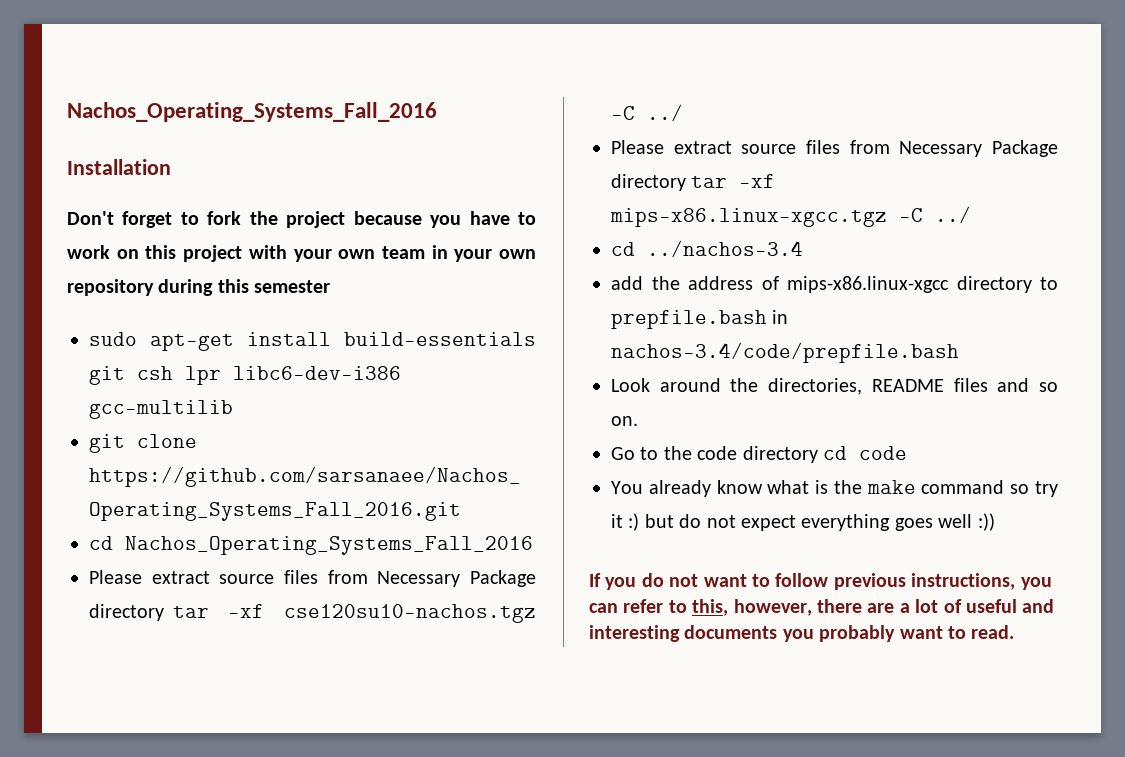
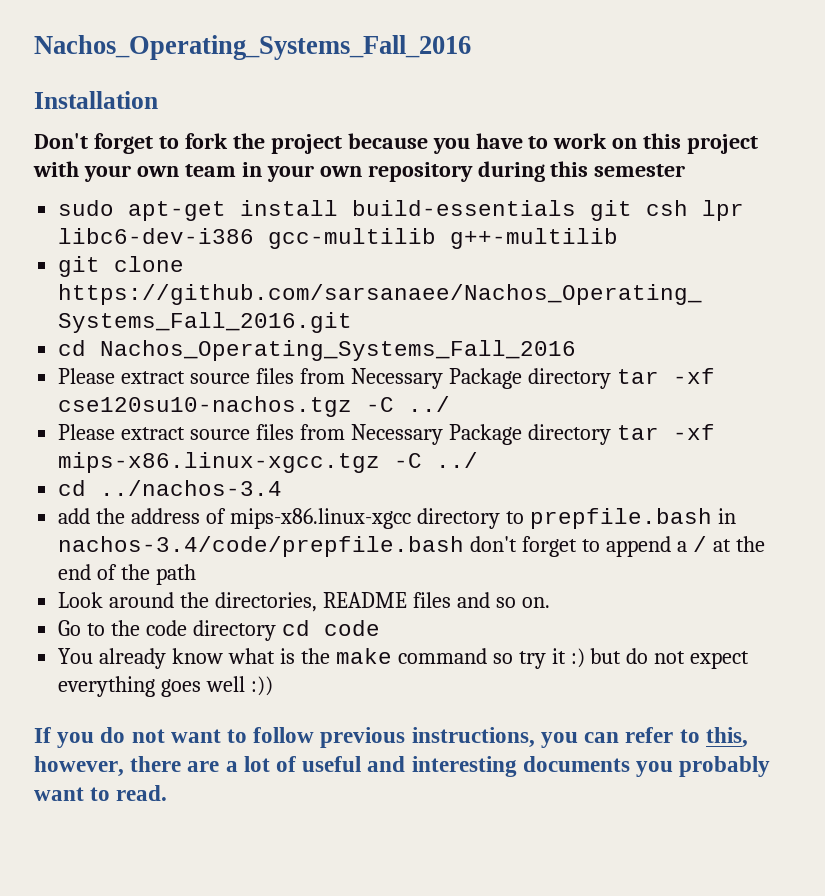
(233, 409) none -> [450,228,619,249] g++-multilib
(959, 352) none -> [470,536,765,557] [58,564,197,585] don't forget to append a / at the end of the path

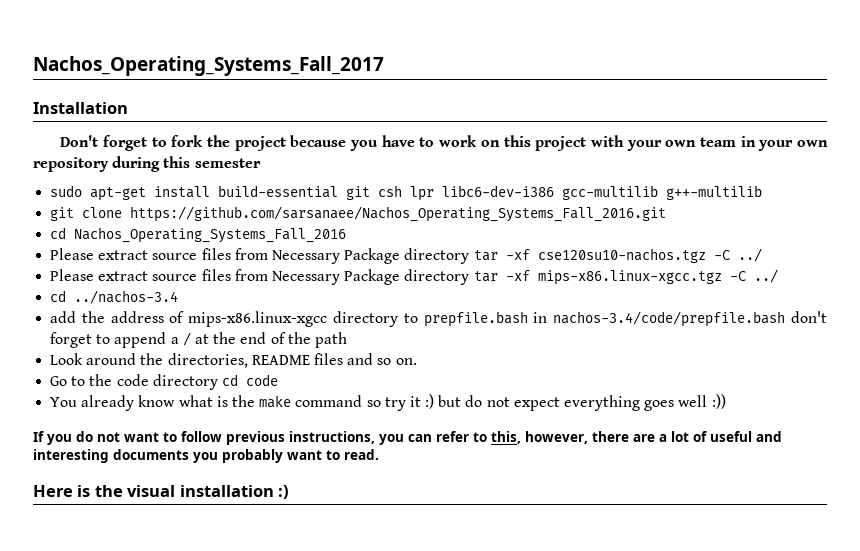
[34,35,471,60] Nachos_Operating_Systems_Fall_2016 -> [33,56,384,76] Nachos_Operating_Systems_Fall_2017
[352,200,577,216] build-essentials -> [218,185,339,198] build-essential
(168, 793) none -> [33,485,290,499] // Here is the visual installation :)

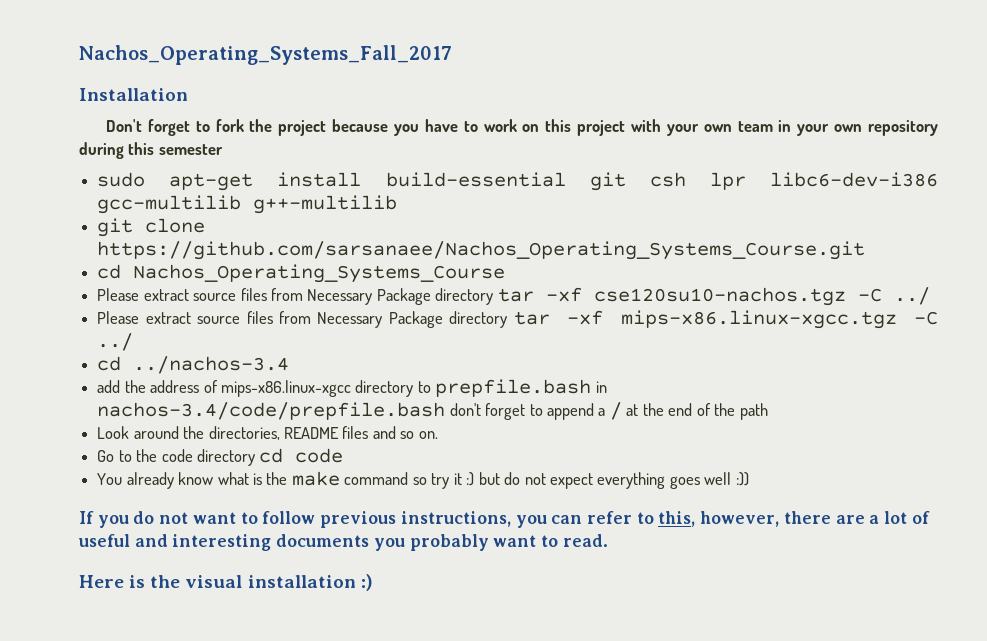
[130,206,667,222] [50,227,347,243] https://github.com/sarsanaee/Nachos_Operating_Systems_Fall_2016.git // cd Nachos_Operating_Systems_Fall_2016 -> [97,241,866,260] [97,264,506,283] https://github.com/sarsanaee/Nachos_Operating_Systems_Course.git // cd Nachos_Operating_Systems_Course

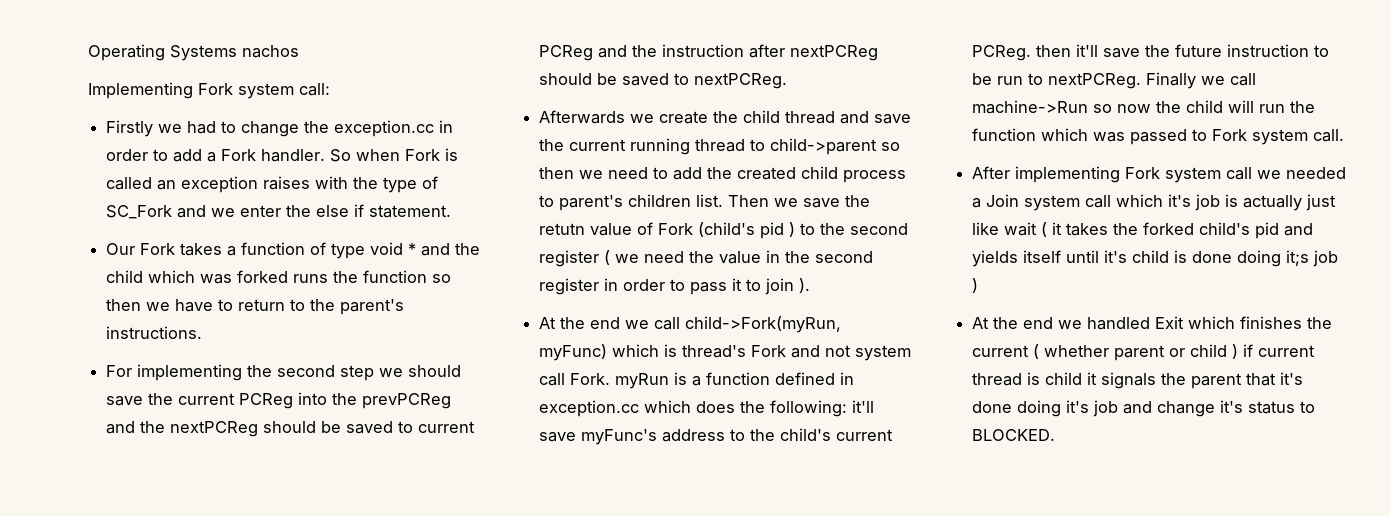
[79,45,452,65] [79,88,188,101] [106,119,939,136] [79,142,223,159] [97,172,939,191] [97,195,398,214] [97,218,206,237] [97,241,866,260] [97,264,506,283] [97,287,930,306] [97,310,938,329] [97,333,134,351] [97,356,290,374] [97,379,607,397] [97,402,768,420] [97,426,438,440] [97,448,344,466] [97,471,749,489] [79,511,930,528] [78,534,608,551] [79,574,373,591] Nachos_Operating_Systems_Fall_2017 // Installation // Don't forget to fork the project because you have to work on this project with your own team in your own repository during this semester // sudo apt-get install build-essential git csh lpr libc6-dev-i386 gcc-multilib g++-multilib // git clone https://github.com/sarsanaee/Nachos_Operating_Systems_Course.git // cd Nachos_Operating_Systems_Course // Please extract source files from Necessary Package directory tar -xf cse120su10-nachos.tgz -C ../ // Please extract source files from Necessary Package directory tar -xf mips-x86.linux-xgcc.tgz -C ../ // cd ../nachos-3.4 // add the address of mips-x86.linux-xgcc directory to prepfile.bash in nachos-3.4/code/prepfile.bash don't forget to append a / at the end of the path // Look around the directories, README files and so on. // Go to the code directory cd code // You already know what is the make command so try it :) but do not expect everything goes well :)) // If you do not want to follow previous instructions, you can refer to this, however, there are a lot of useful and interesting documents you probably want to read. // Here is the visual installation :) -> [88,44,299,61] [88,82,330,99] [106,120,454,137] [106,148,459,162] [106,176,439,193] [106,204,452,219] [106,242,481,259] [106,270,452,284] [106,299,405,315] [106,326,203,339] [106,364,462,381] [106,392,452,409] [106,421,476,437] [539,44,879,61] [539,73,788,89] [539,110,912,124] [539,138,901,155] [539,166,907,183] [539,194,871,211] [539,222,909,239] [539,250,874,267] [539,278,811,295] [539,316,842,333] [539,344,912,361] [539,372,855,389] [539,400,875,417] [539,428,894,445] [972,44,1330,61] [972,72,1257,89] [972,100,1316,114] [972,128,1345,145] [972,166,1347,183] [972,194,1337,211] [972,222,1314,239] [972,250,1339,267] [972,278,979,293] [972,316,1333,330] [972,344,1316,361] [972,372,1304,389] [972,400,1316,417] [972,429,1056,441] Operating Systems nachos // Implementing Fork system call: // Firstly we had to change the exception.cc in order to add a Fork handler. So when Fork is called an exception raises with the type of SC_Fork and we enter the else if statement. // Our Fork takes a function of type void * and the child which was forked runs the function so then we have to return to the parent's instructions. // For implementing the second step we should save the current PCReg into the prevPCReg and the nextPCReg should be saved to current PCReg and the instruction after nextPCReg should be saved to nextPCReg. // Afterwards we create the child thread and save the current running thread to child->parent so then we need to add the created child process to parent's children list. Then we save the retutn value of Fork (child's pid ) to the second register ( we need the value in the second register in order to pass it to join ). // At the end we call child->Fork(myRun, myFunc) which is thread's Fork and not system call Fork. myRun is a function defined in exception.cc which does the following: it'll save myFunc's address to the child's current PCReg. then it'll save the future instruction to be run to nextPCReg. Finally we call machine->Run so now the child will run the function which was passed to Fork system call. // After implementing Fork system call we needed a Join system call which it's job is actually just like wait ( it takes the forked child's pid and yields itself until it's child is done doing it;s job ) // At the end we handled Exit which finishes the current ( whether parent or child ) if current thread is child it signals the parent that it's done doing it's job and change it's status to BLOCKED.

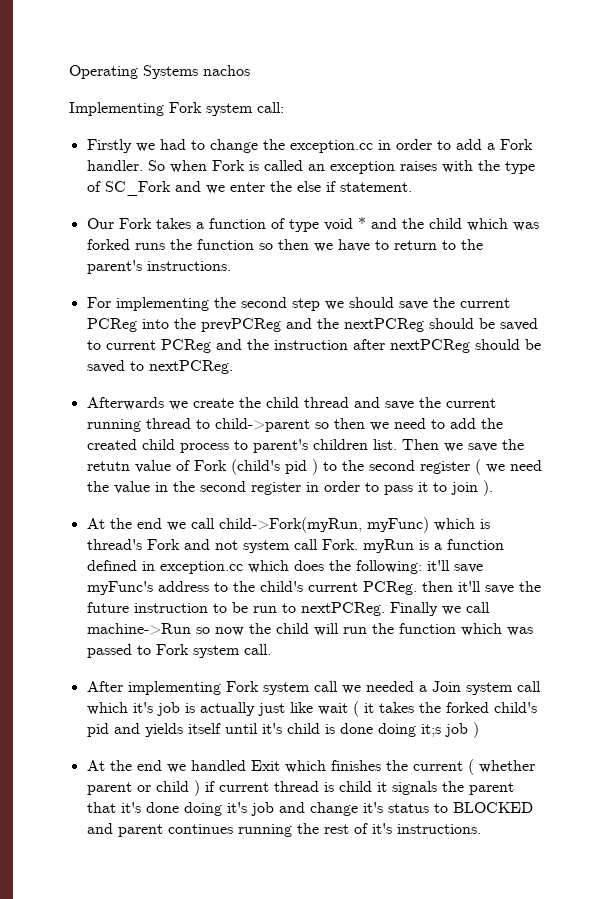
[972,429,1056,441] BLOCKED. -> [452,802,533,813] [86,823,481,837] BLOCKED and parent continues running the rest of it's instructions.

